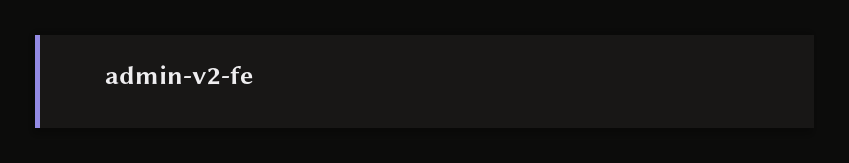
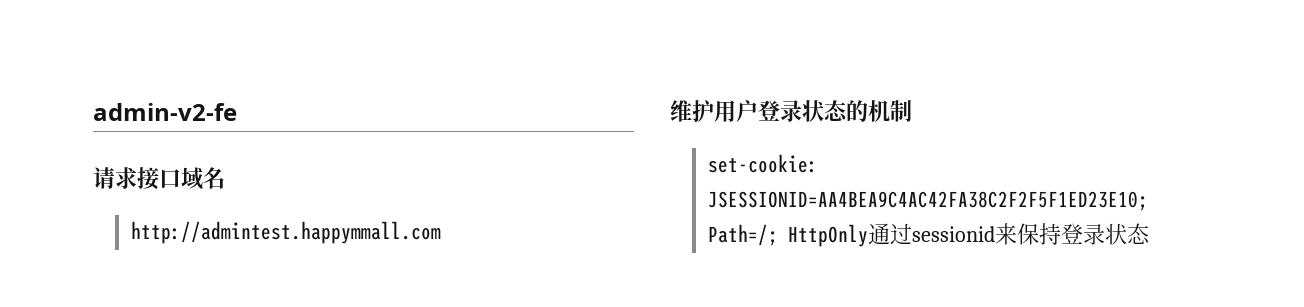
(253, 75) none -> [93,167,225,190] [130,221,441,244] [670,100,912,122] [707,154,818,173] [707,191,1148,211] [707,223,1150,247] // 请求接口域名 // http://admintest.happymmall.com // 维护用户登录状态的机制 // set-cookie: JSESSIONID=AA4BEA9C4AC42FA38C2F2F5F1ED23E10; Path=/; HttpOnly通过sessionid来保持登录状态

